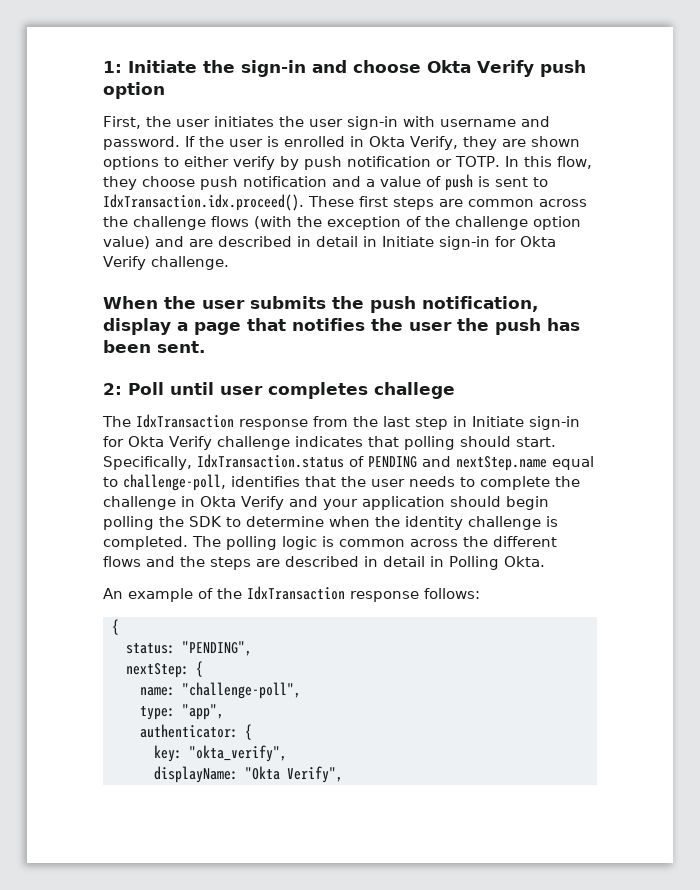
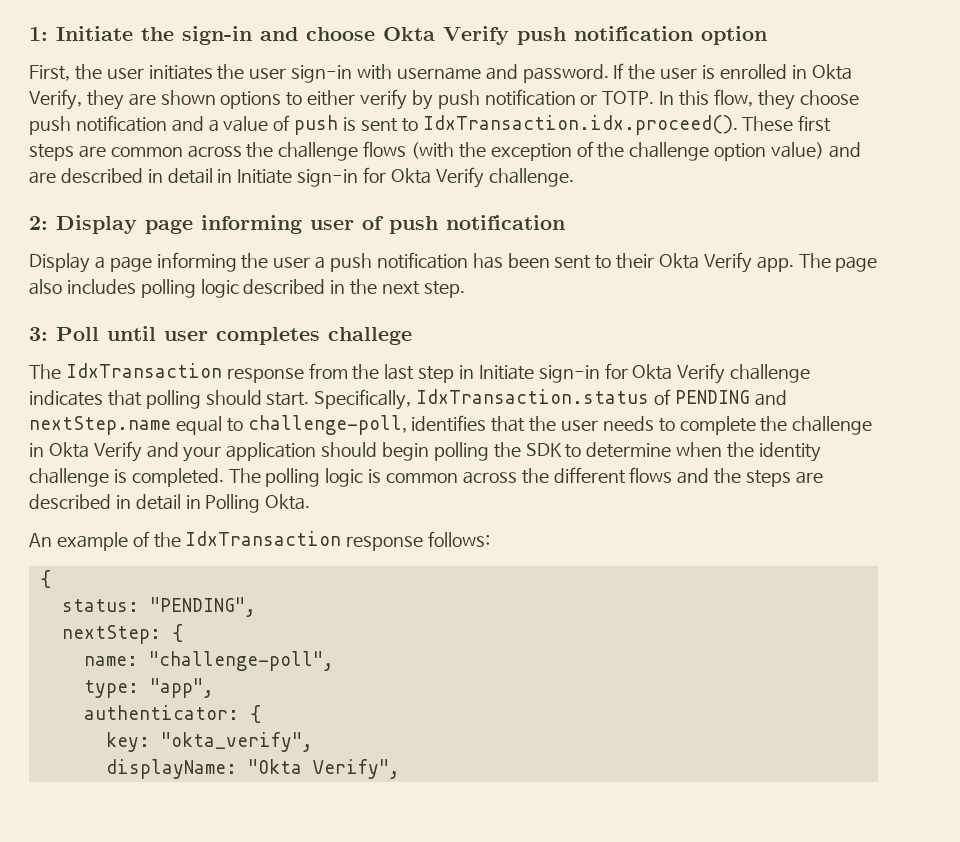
(586, 68) none -> [574,26,693,41] notification
[103,296,538,313] [103,318,580,335] [103,340,205,353] [103,383,122,395] When the user submits the push notification, display a page that notifies the user the push has been sent. // 2: -> [29,215,565,234] [29,252,878,273] [29,279,465,298] [29,327,48,341] 2: Display page informing user of push notification // Display a page informing the user a push notification has been sent to their Okta Verify app. The page also includes polling logic described in the next step. // 3:

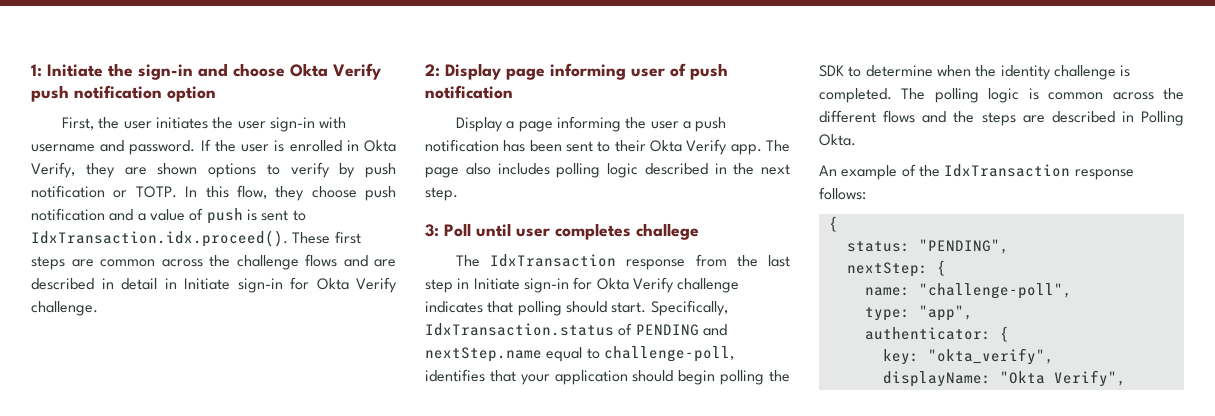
[307,90,356,106] either -> (280, 169) none
[411,141,825,161] (with the exception of the challenge option value) -> (337, 260) none
[529,416,873,435] [29,441,179,462] the user needs to complete the challenge in Okta Verify and -> (516, 376) none
[135,494,201,510] detail in -> (1134, 116) none

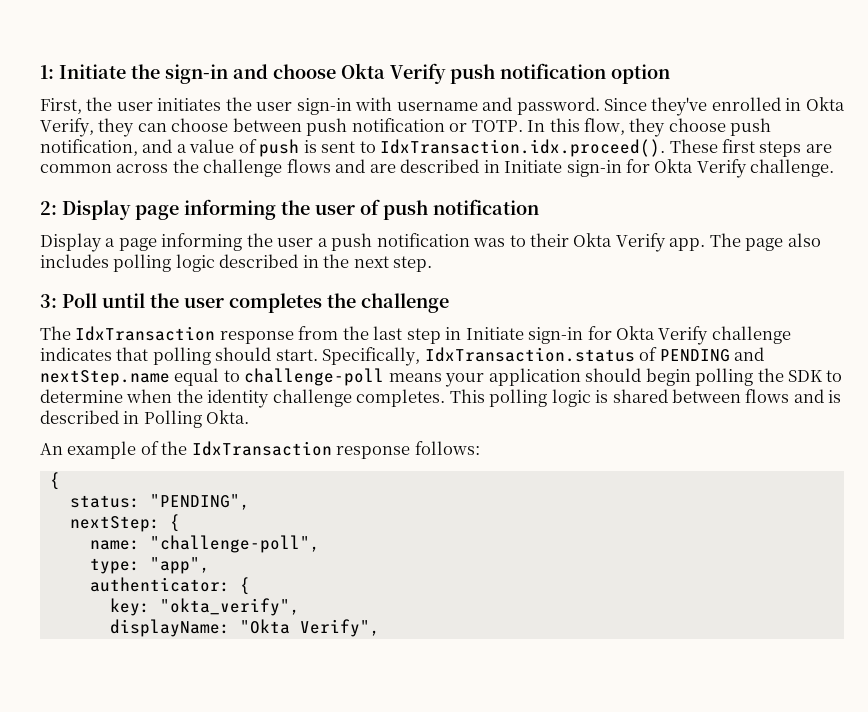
[200,139,285,152] If the user is -> [604,97,708,116] Since they've
[124,162,356,178] are shown options to verify by -> [137,118,302,132] can choose between
[31,208,105,221] notification -> [40,139,138,156] notification,
[121,278,177,290] detail in -> (500, 166) none
(626, 71) none -> [281,200,310,215] the
[503,140,593,152] has been sent -> [473,238,506,247] was
(511, 230) none -> [150,293,179,308] the
[636,223,699,240] challege -> [327,293,449,313] the challenge
[603,346,734,362] [425,369,516,382] challenge-poll, identifies that -> [244,368,442,386] challenge-poll means
[1120,65,1131,77] [819,88,1184,103] [819,110,1045,126] is completed. The polling logic is common across the different flows and the steps are -> [356,389,842,407] completes. This polling logic is shared between flows and is

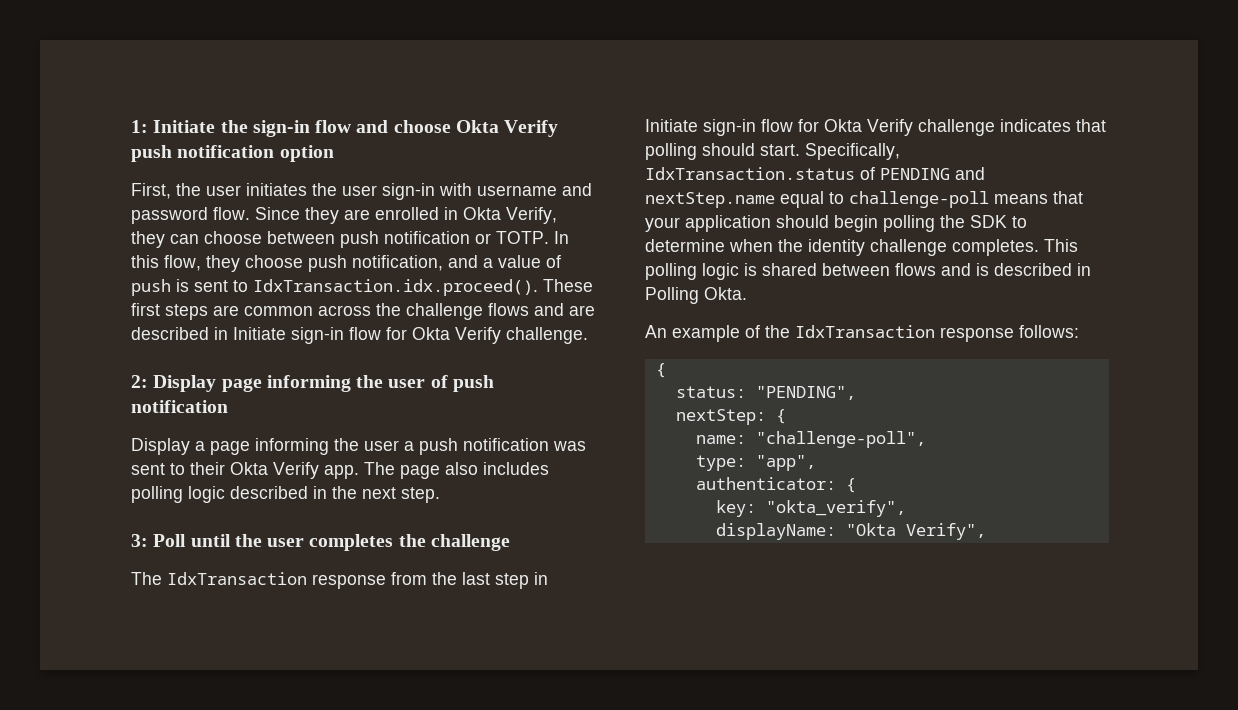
(228, 74) none -> [315,120,352,133] flow
[516,97,708,116] password. Since they've -> [131,207,370,224] password flow. Since they are
(622, 168) none -> [349,327,381,340] flow
(506, 242) none -> [131,463,165,475] sent
(584, 335) none -> [761,119,793,132] flow
(442, 377) none -> [1053,191,1083,204] that

